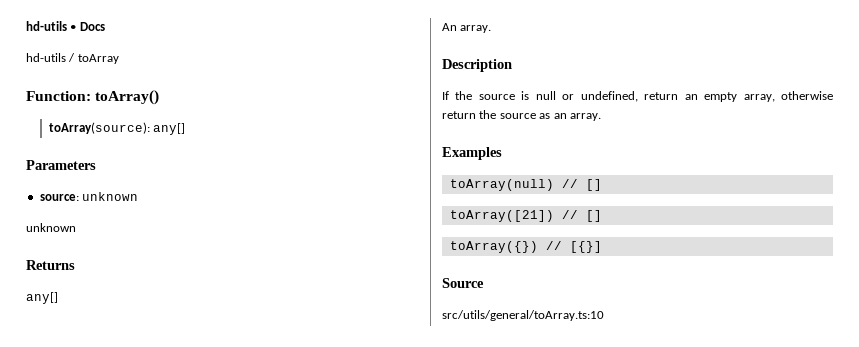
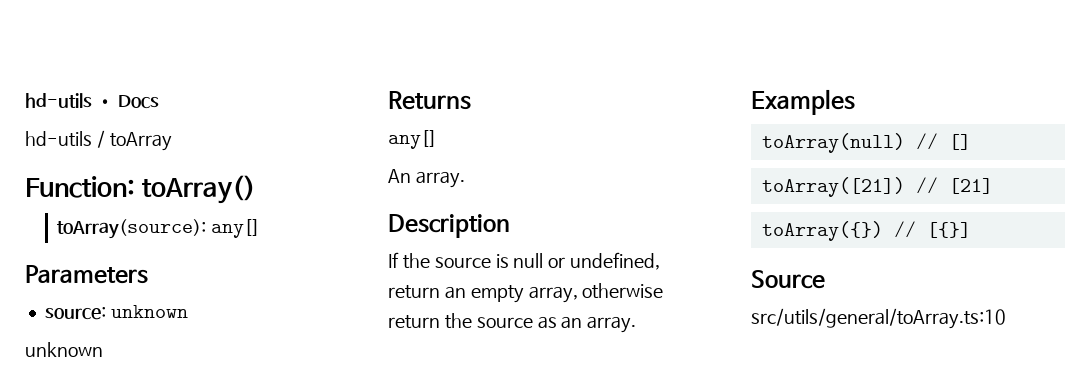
[585,210,602,222] [] -> [948,178,993,194] [21]

